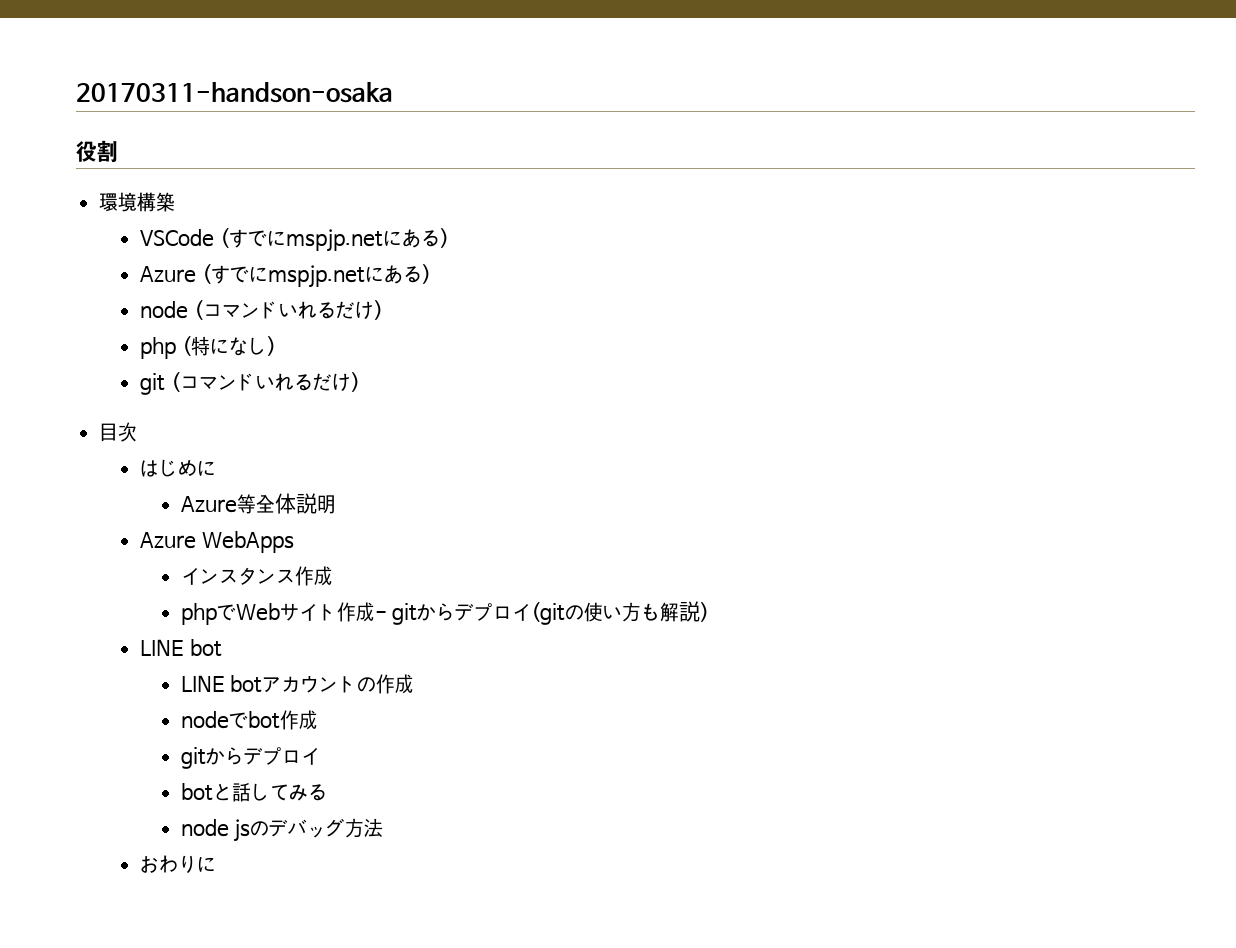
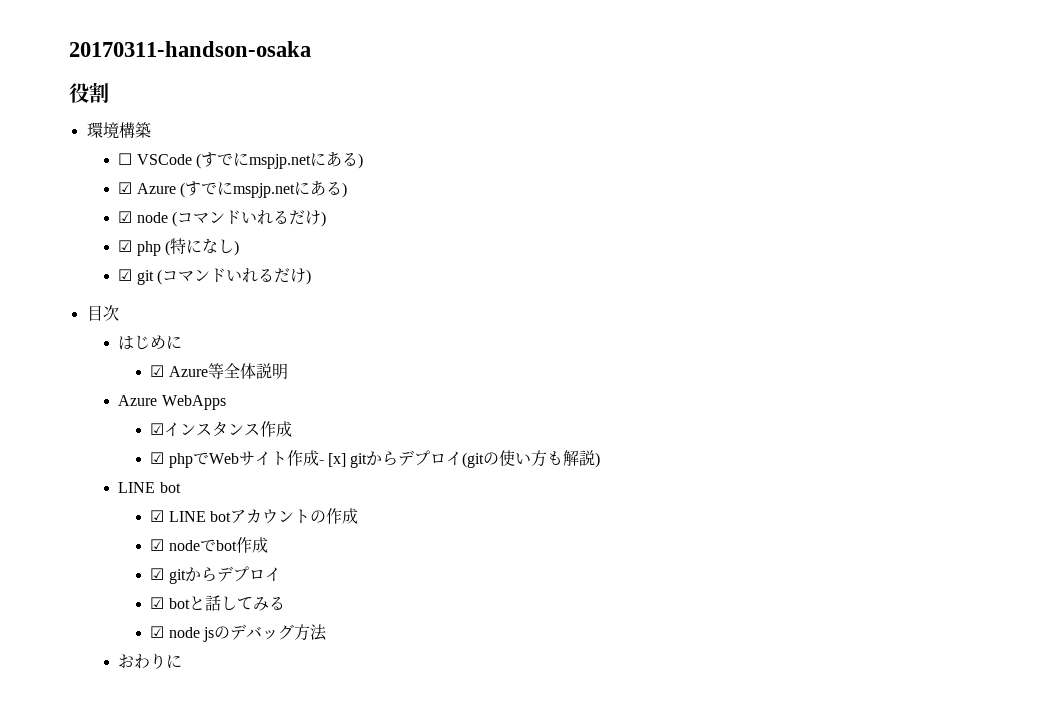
(176, 202) none -> [118,153,133,165] ☐
(449, 238) none -> [118,182,133,194] ☑
(431, 274) none -> [118,211,133,223] ☑
(383, 310) none -> [118,240,133,252] ☑
(276, 346) none -> [118,269,133,281] ☑
(216, 468) none -> [150,365,165,377] ☑
(294, 542) none -> [150,423,165,435] ☑
(333, 576) none -> [150,452,165,464] ☑
(387, 615) none -> [327,453,346,467] [x]
(222, 648) none -> [150,510,165,522] ☑
(415, 684) none -> [150,539,165,551] ☑
(318, 720) none -> [150,568,165,580] ☑
(320, 756) none -> [150,597,165,609] ☑
(327, 792) none -> [150,626,165,638] ☑

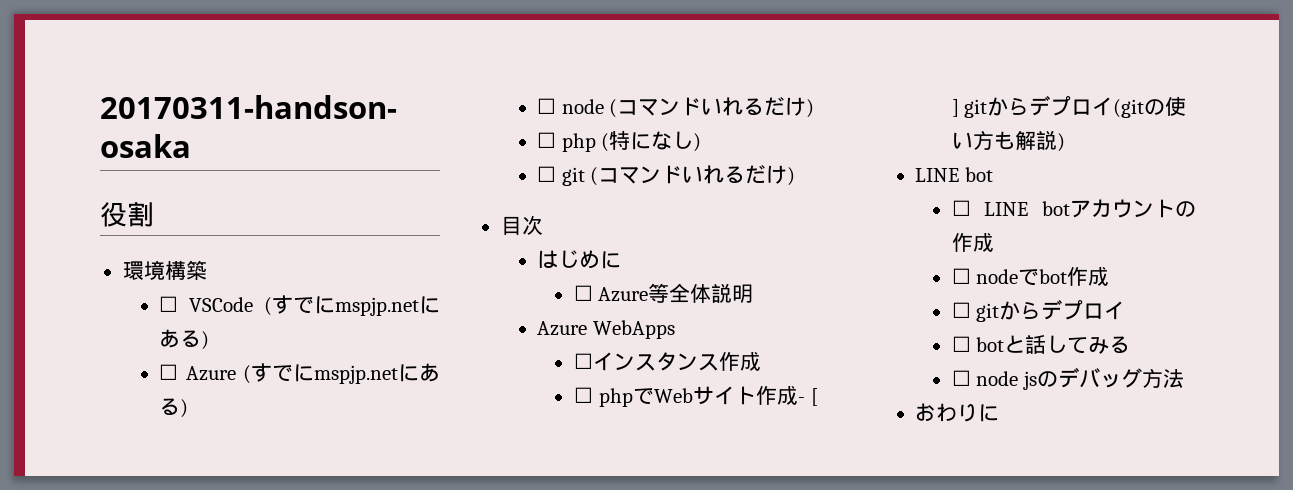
[118,182,133,194] ☑ -> [159,364,179,380] ☐
[118,211,133,223] ☑ -> [537,98,557,114] ☐
[118,240,133,252] ☑ -> [537,132,557,148] ☐
[118,269,133,281] ☑ -> [537,166,557,182] ☐
[150,365,165,377] ☑ -> [573,285,593,301] ☐
[150,423,165,435] ☑ -> [573,353,593,369] ☐
[150,452,165,464] ☑ -> [573,387,593,403] ☐
[327,453,346,467] [x] -> [811,388,818,406] [951,99,959,117] [ ]
[150,510,165,522] ☑ -> [951,200,971,216] ☐
[150,539,165,551] ☑ -> [951,268,971,284] ☐
[150,568,165,580] ☑ -> [951,302,971,318] ☐
[150,597,165,609] ☑ -> [951,336,971,352] ☐
[150,626,165,638] ☑ -> [951,370,971,386] ☐

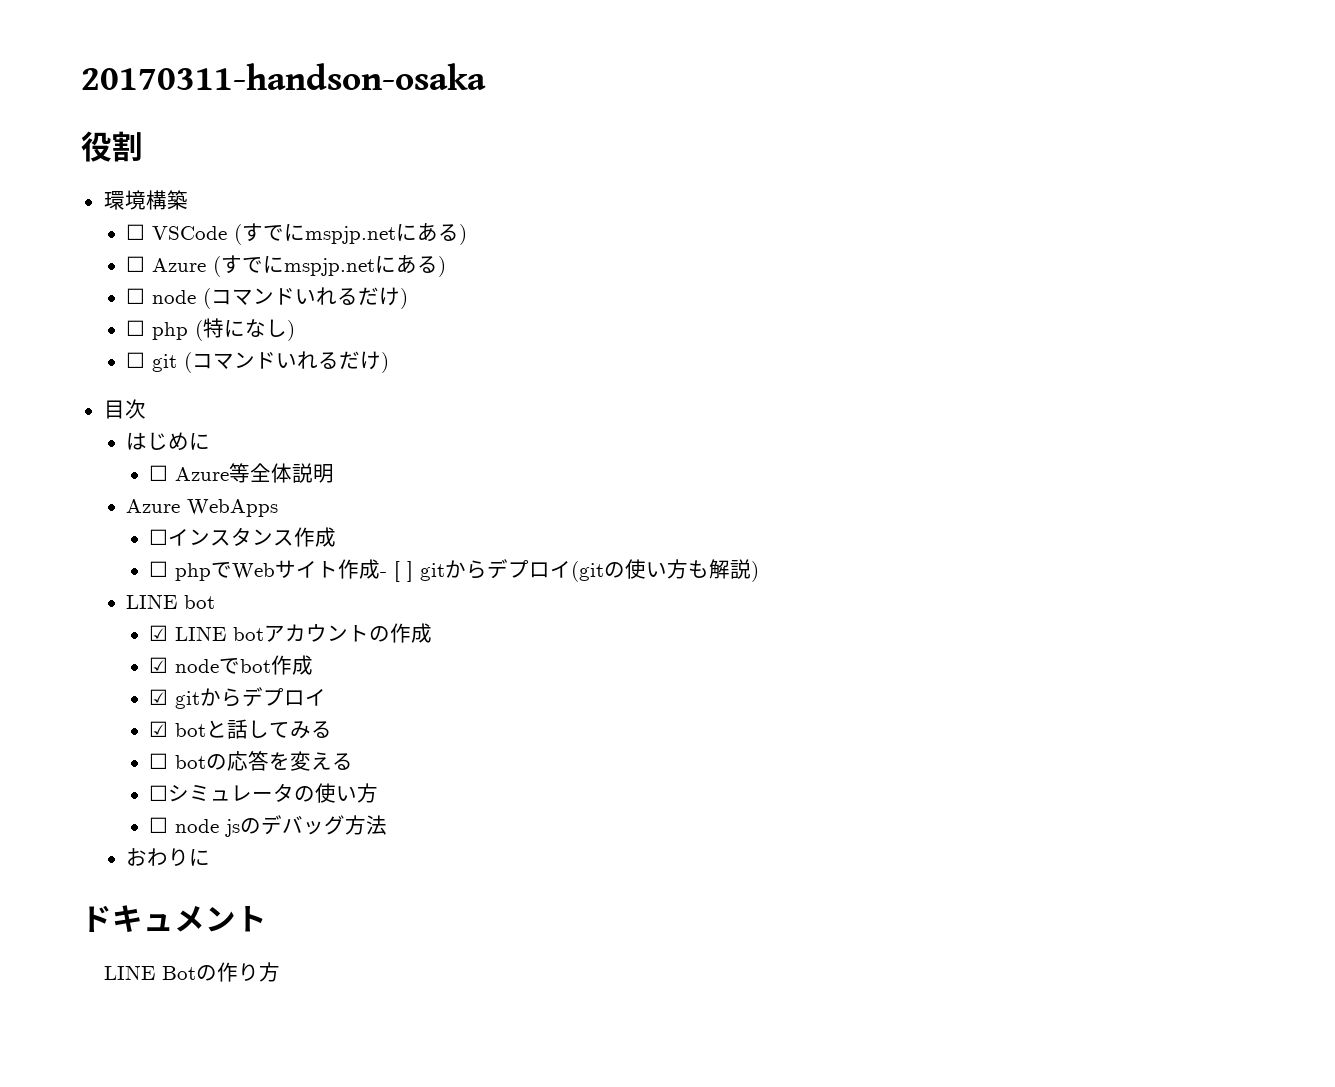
[951,200,971,216] ☐ -> [149,625,169,641] ☑
[951,268,971,284] ☐ -> [149,657,169,673] ☑
[951,302,971,318] ☐ -> [149,689,169,705] ☑
[951,336,971,352] ☐ -> [149,721,169,737] ☑
(1131, 344) none -> [149,751,354,771] [149,783,379,803] // ☐ botの応答を変える // ☐シミュレータの使い方
(1000, 413) none -> [81,905,267,932] [103,962,280,982] // ドキュメント // LINE Botの作り方

